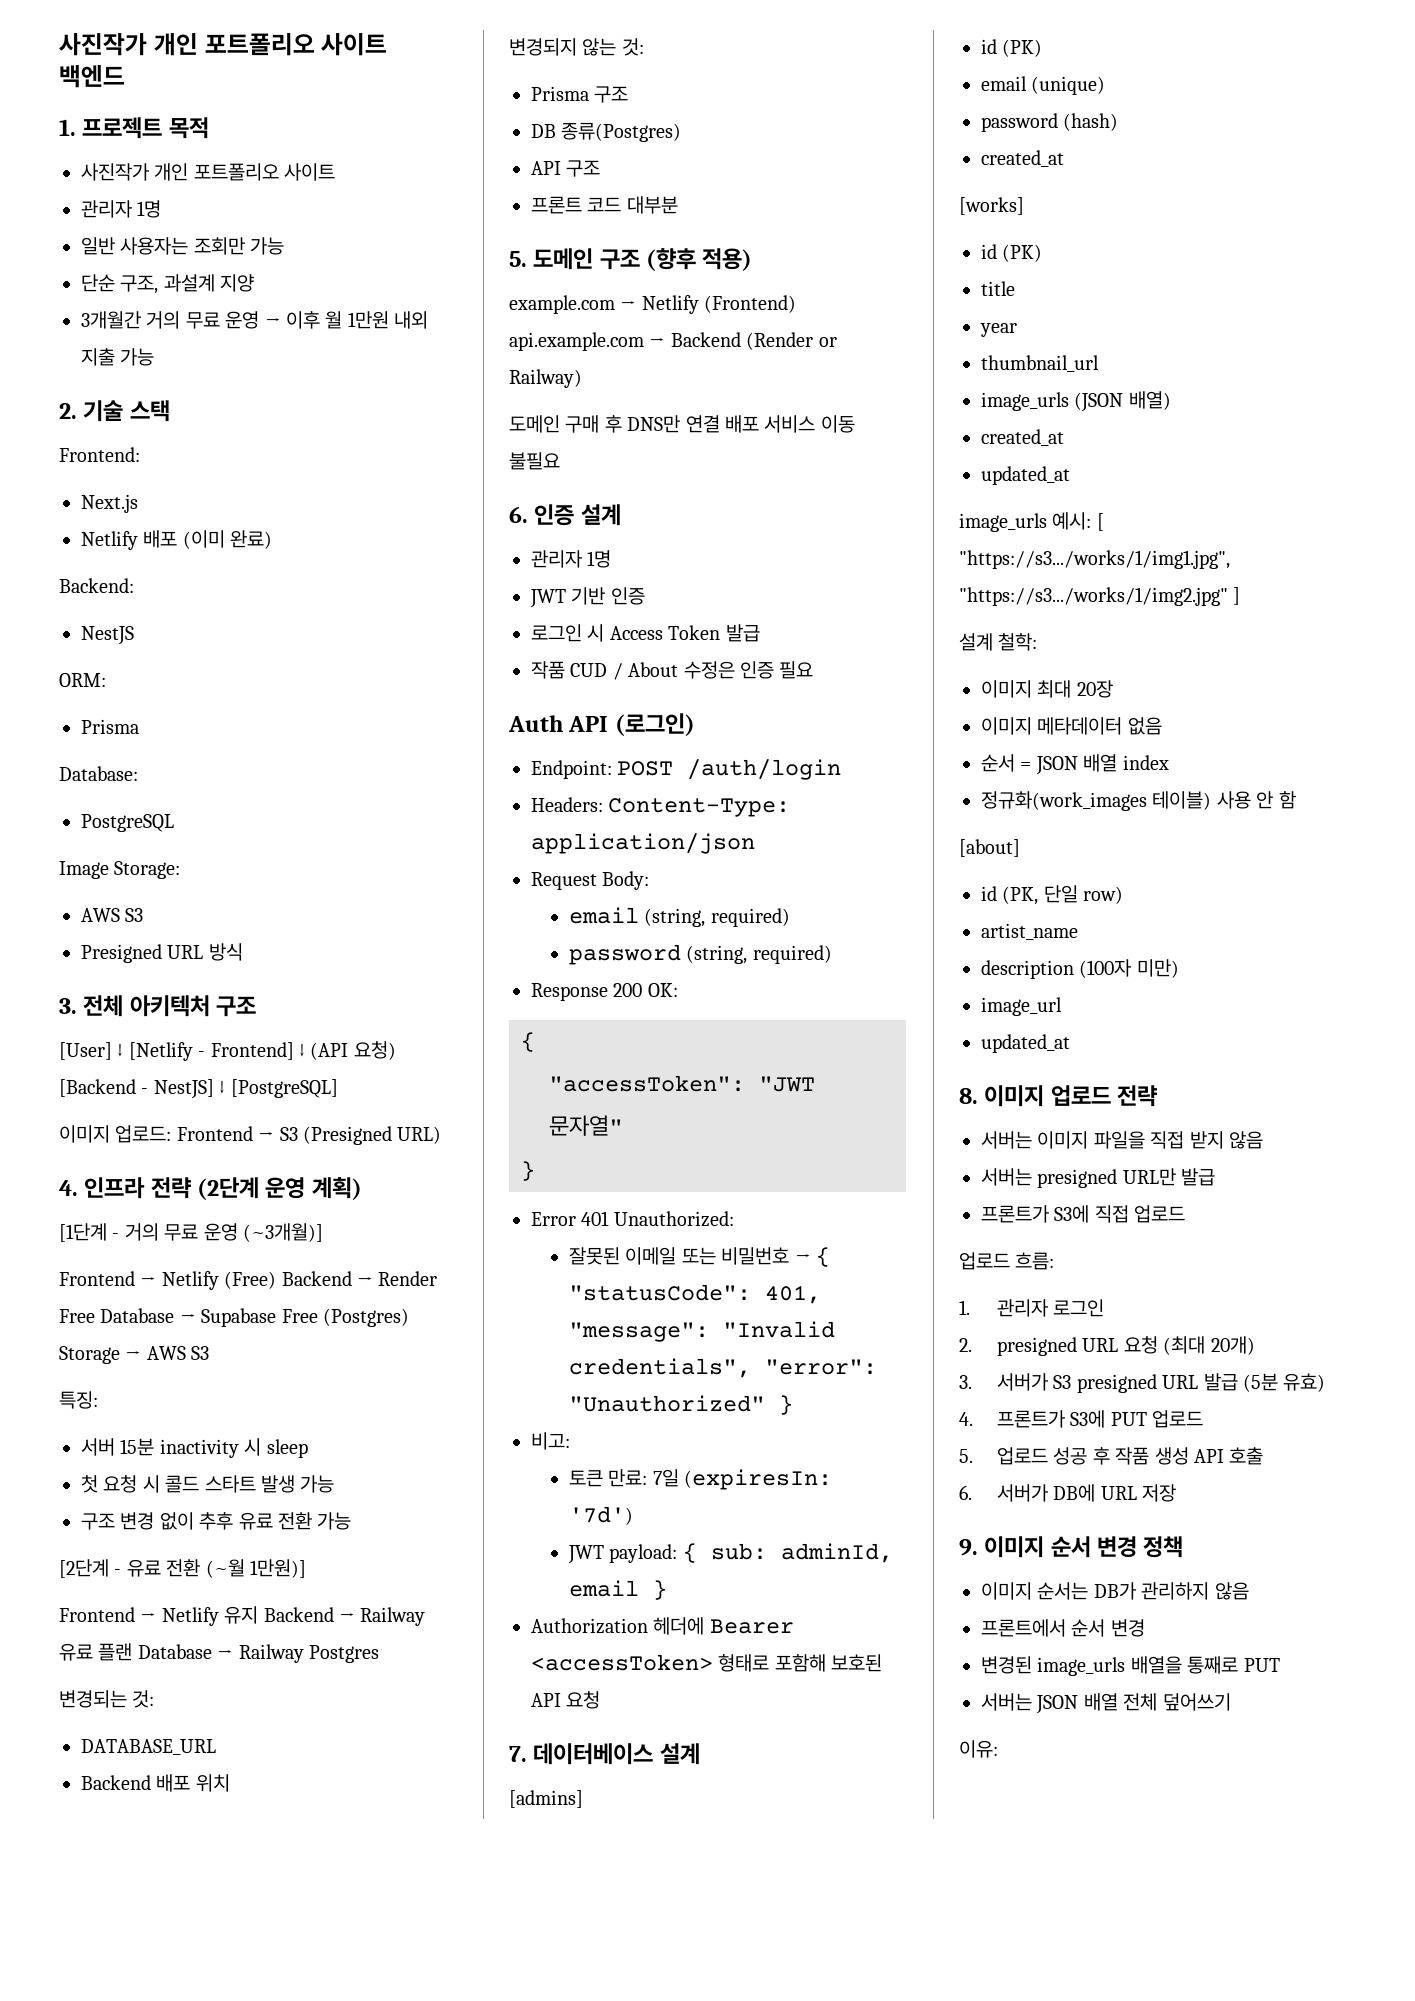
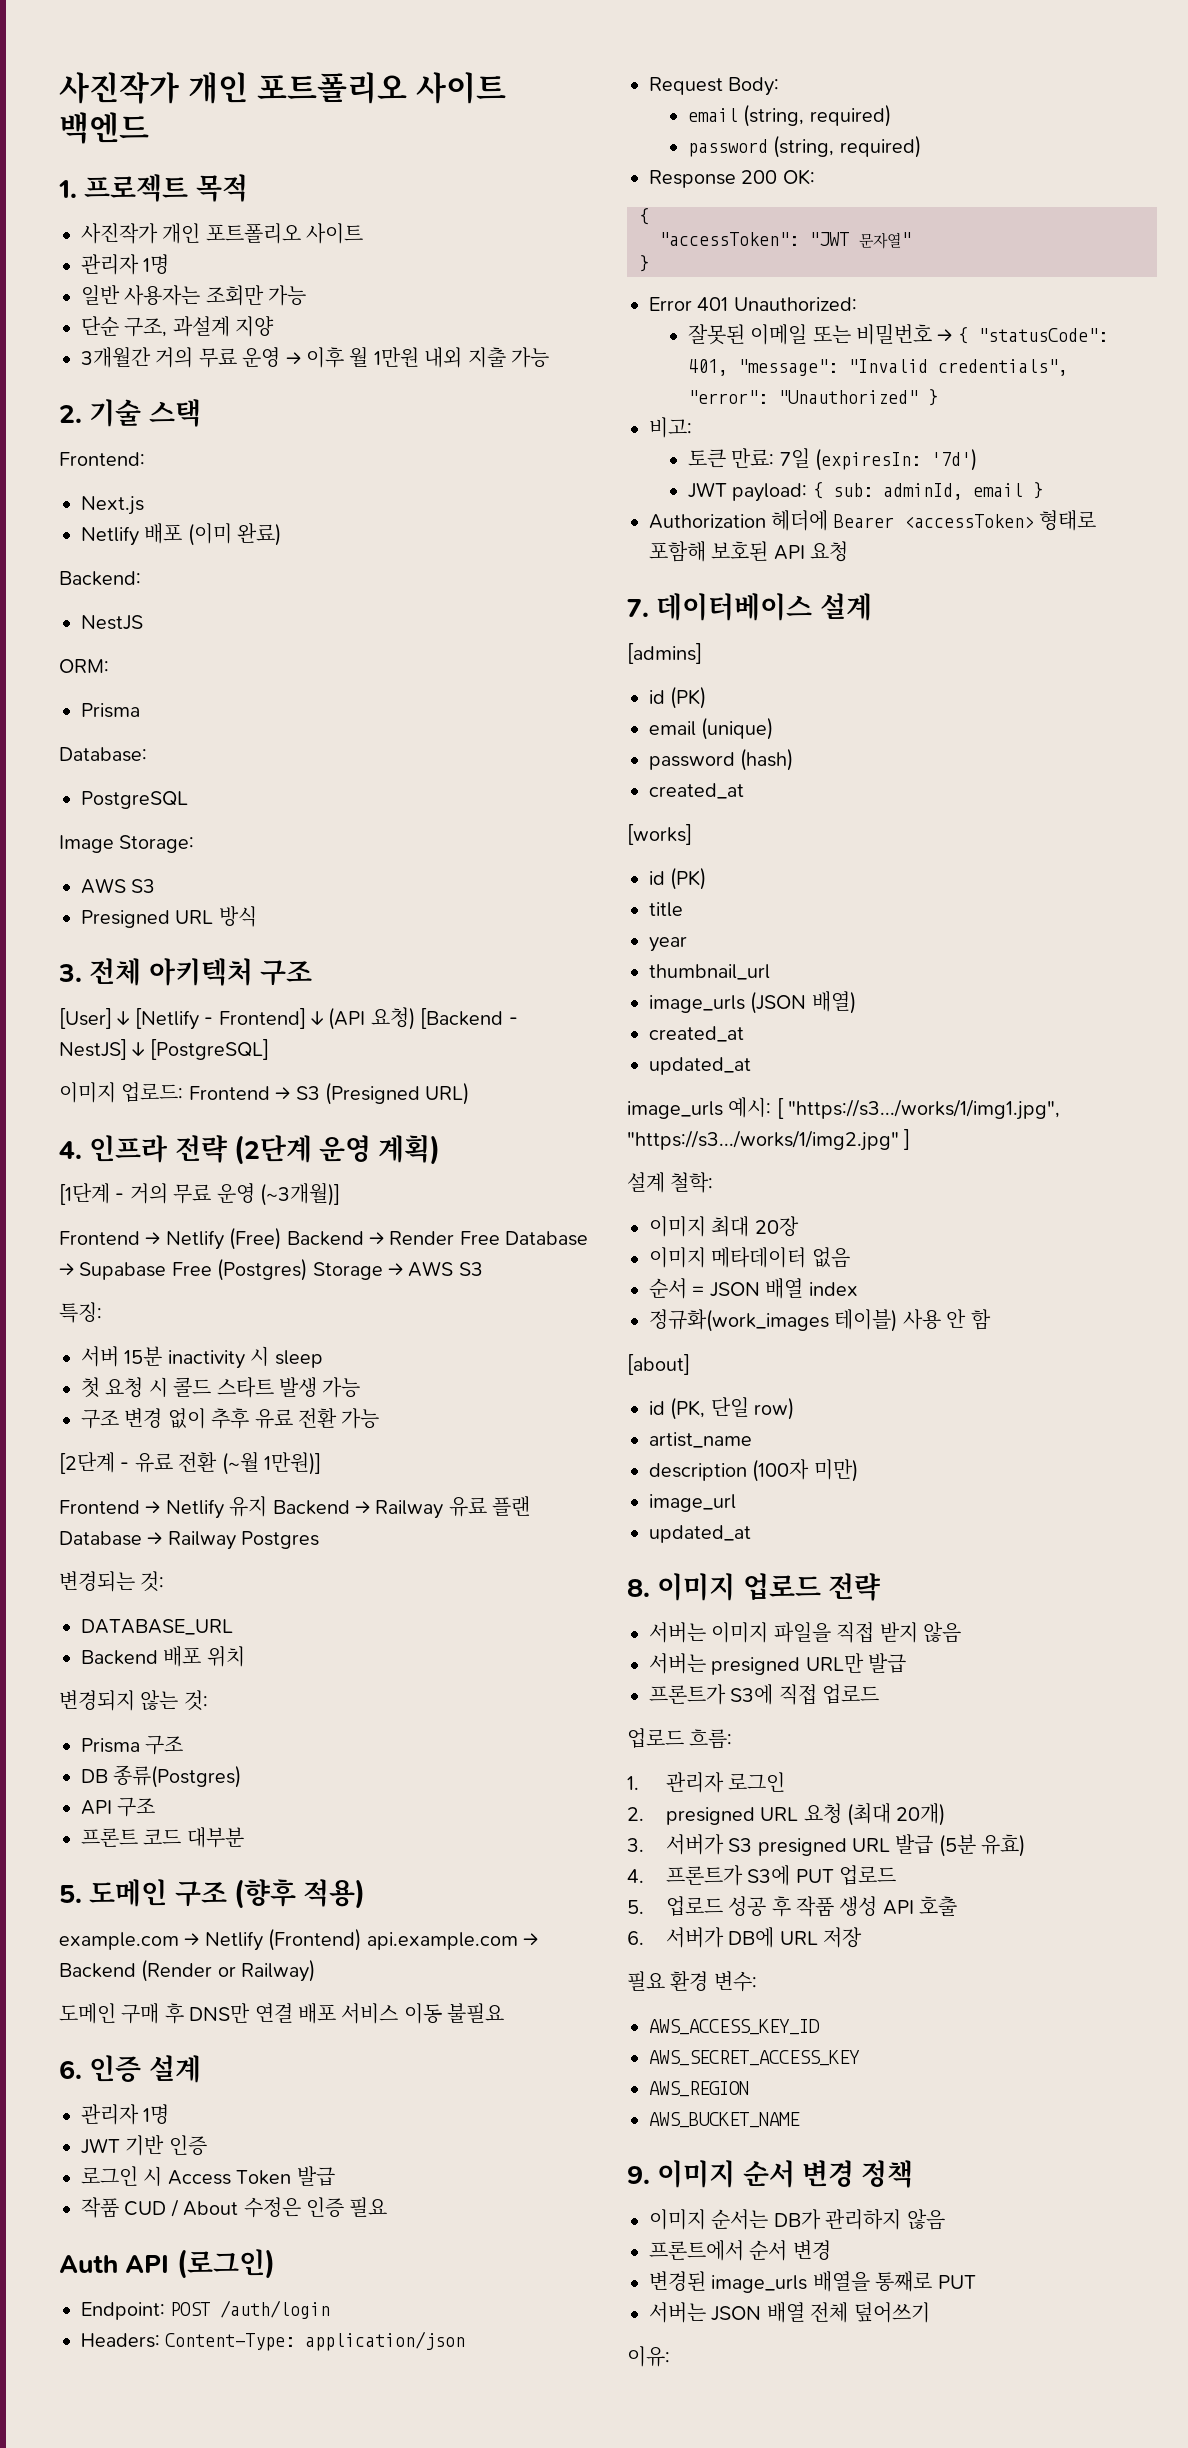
(1177, 1493) none -> [627,1971,757,1992] [649,2019,820,2035] [649,2050,860,2066] [649,2081,749,2097] [649,2112,800,2128] // 필요 환경 변수: // AWS_ACCESS_KEY_ID // AWS_SECRET_ACCESS_KEY // AWS_REGION // AWS_BUCKET_NAME

